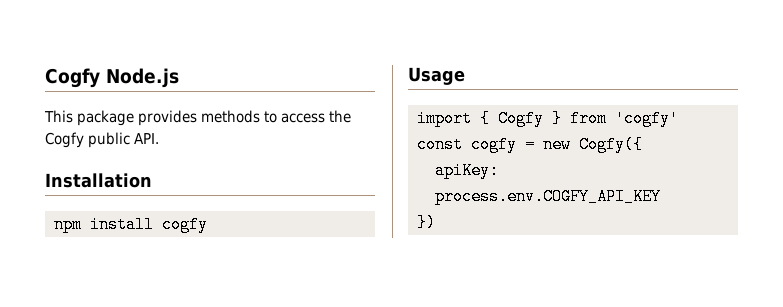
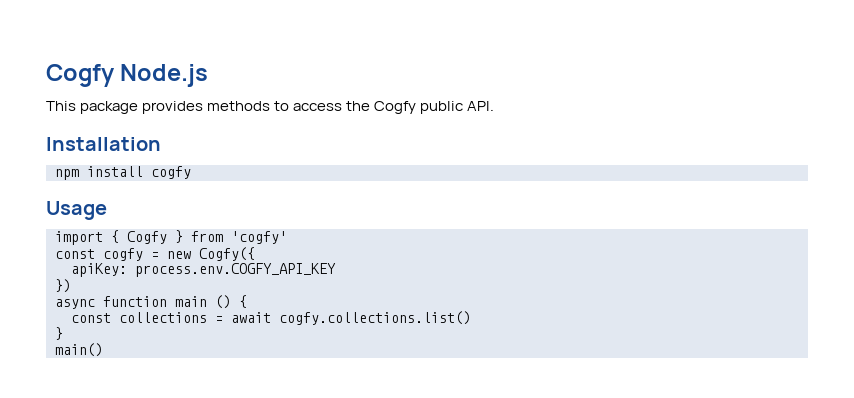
(436, 222) none -> [55,295,247,309] [71,311,471,325] [55,327,63,340] [55,343,103,357] // async function main () { // const collections = await cogfy.collections.list() // } // main()

